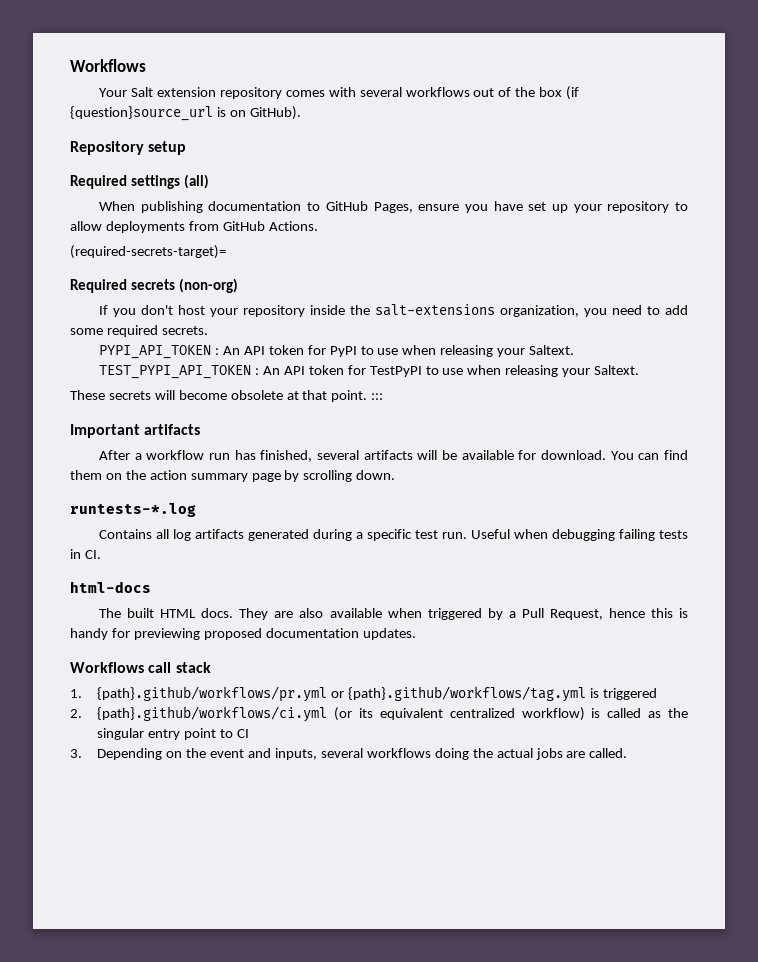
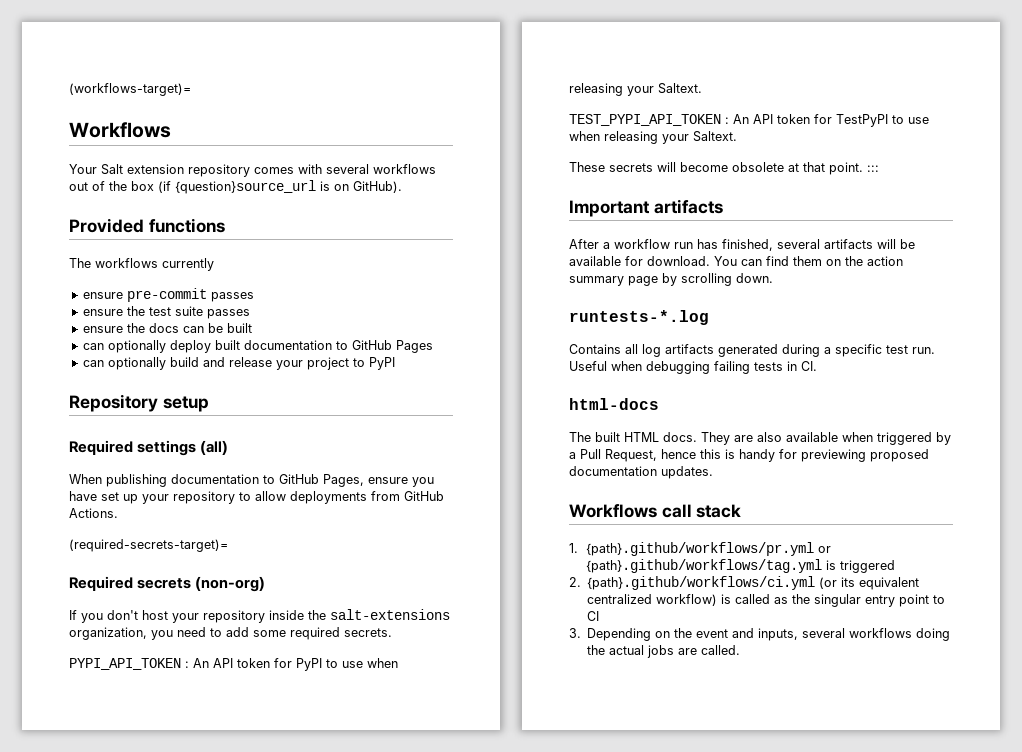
(70, 65) none -> [69,83,191,96] (workflows-target)= //
(301, 113) none -> [69,218,225,233] [69,258,214,271] [82,288,254,302] [82,306,250,319] [82,323,252,333] [82,340,433,353] [82,357,395,370] // Provided functions // The workflows currently // ensure pre-commit passes // ensure the test suite passes // ensure the docs can be built // can optionally deploy built documentation to GitHub Pages // can optionally build and release your project to PyPI

